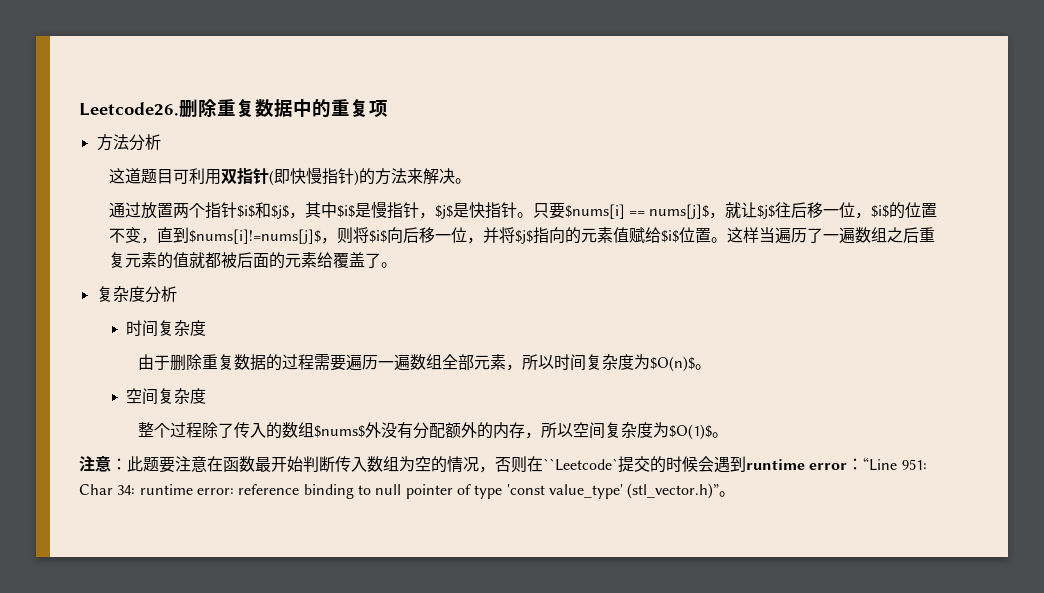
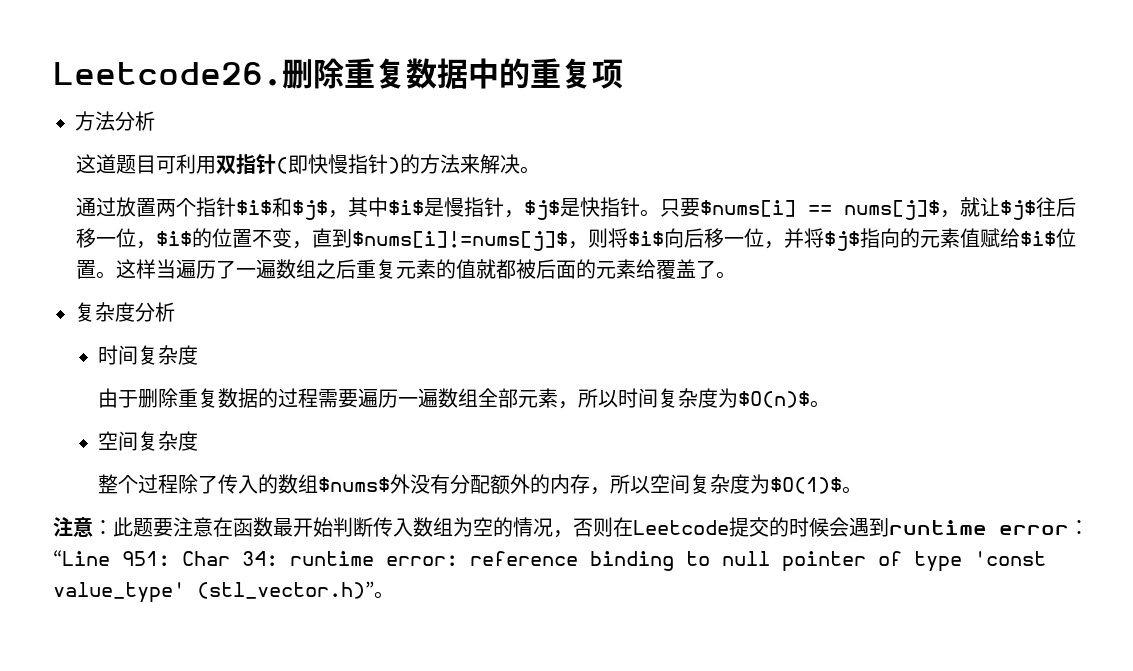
[543,458,618,471] ``Leetcode` -> [633,520,729,535] Leetcode

